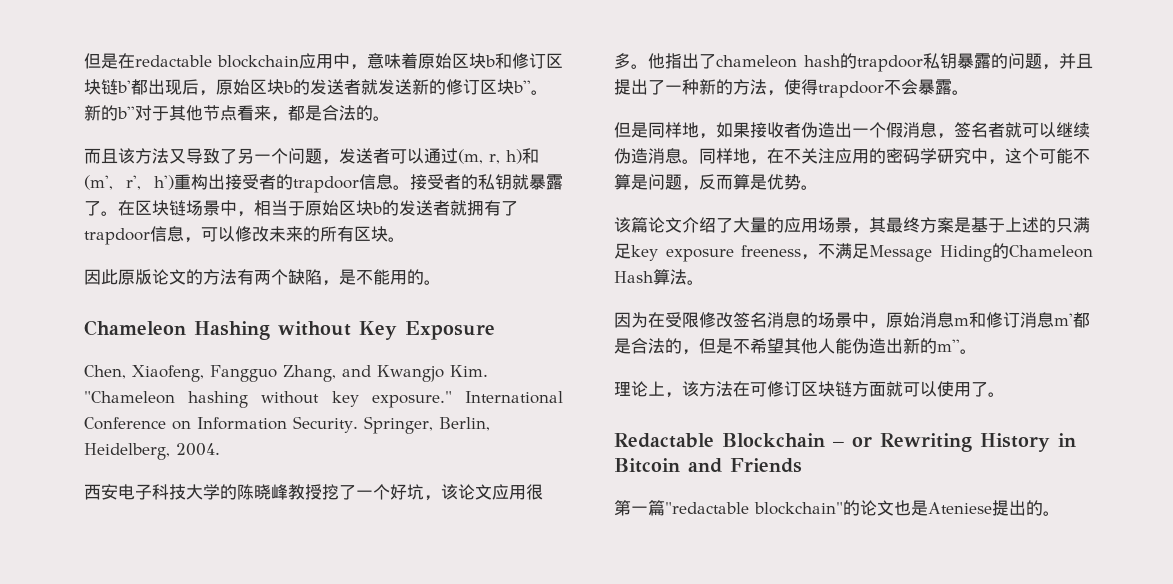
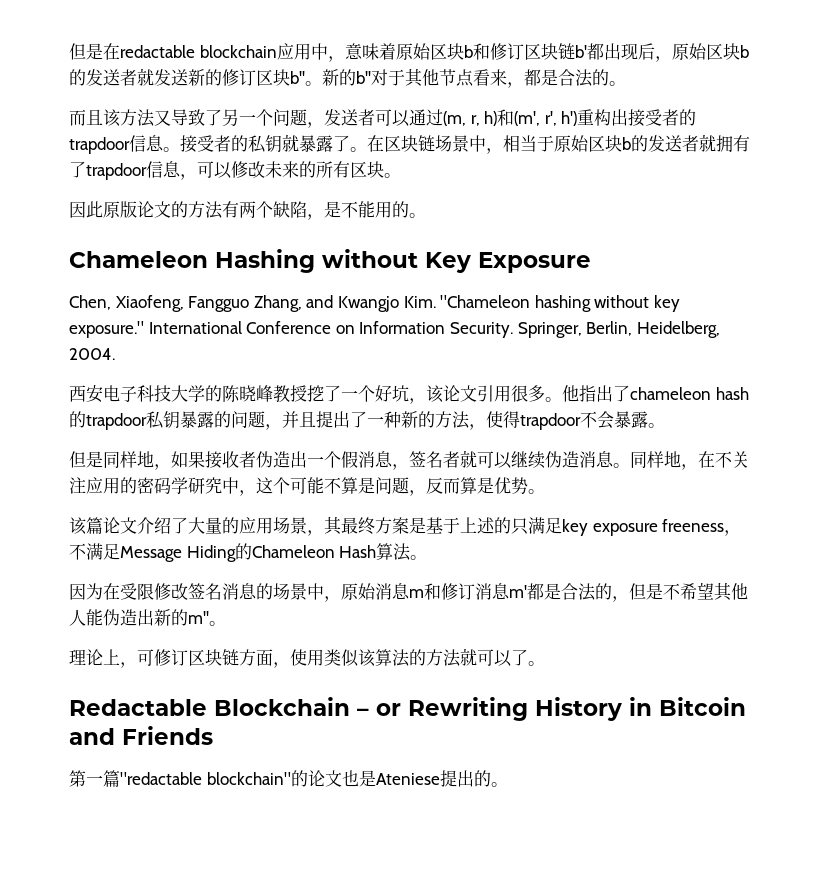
[492,484,509,500] 应 -> [477,385,494,402] 引
[682,381,750,397] 该方法在 -> (137, 665) none
[886,381,971,397] 就可以使用 -> [273,648,512,668] ，使用类似该算法的方法就可以

